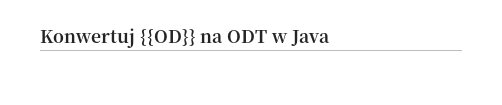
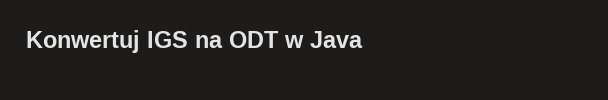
[139,29,196,46] {{OD}} -> [147,31,188,48] IGS

